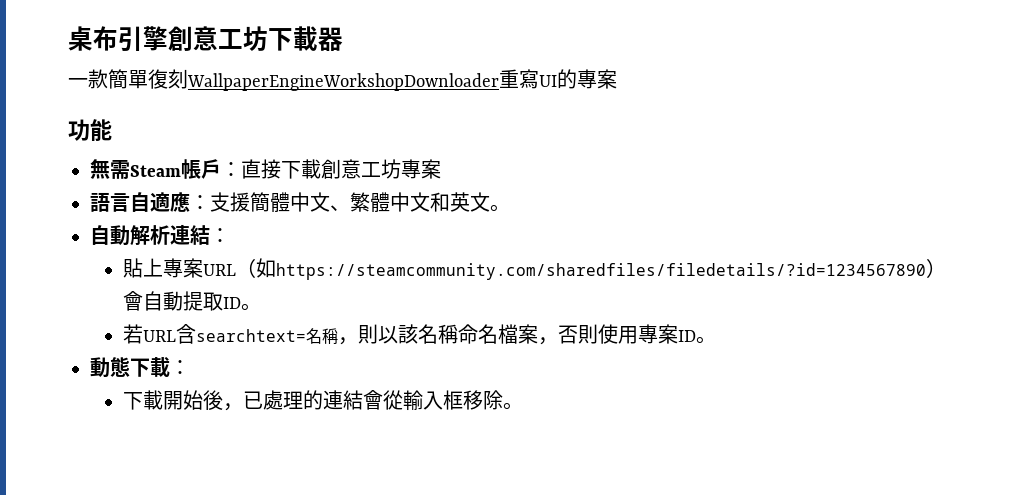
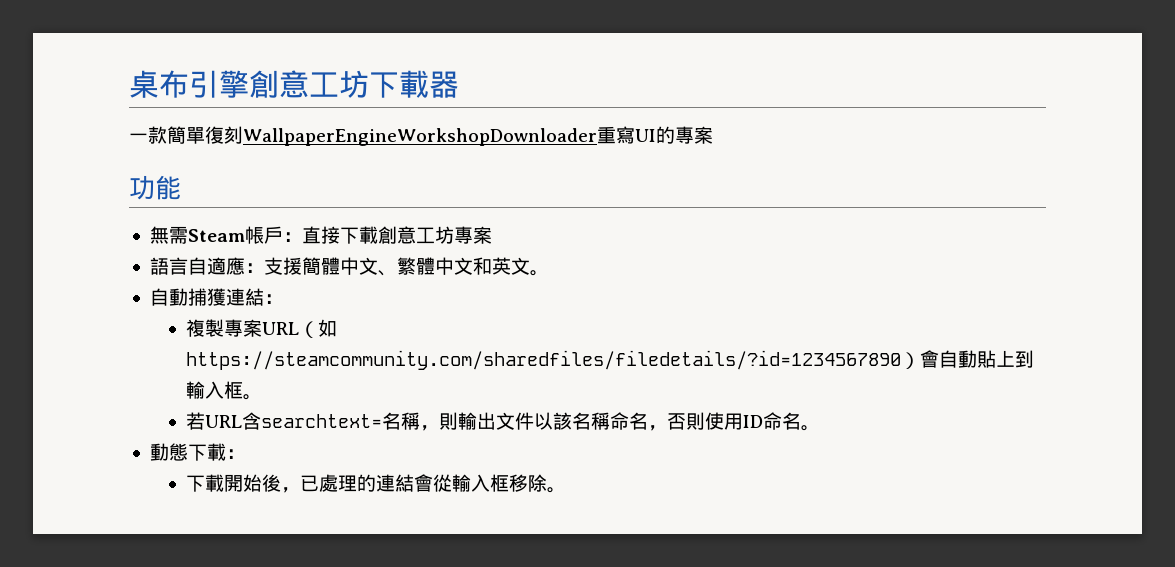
[130,225,170,246] 解析 -> [187,288,226,306] 捕獲
[122,258,163,278] 貼上 -> [185,319,224,337] 複製
[182,291,241,311] 提取ID -> [976,350,1034,368] [185,381,243,399] 貼上到輸入框
(378, 334) none -> [457,412,534,430] 輸出文件
[497,324,538,344] 檔案 -> (648, 421) none
[637,324,696,344] 專案ID -> [742,412,801,430] ID命名

